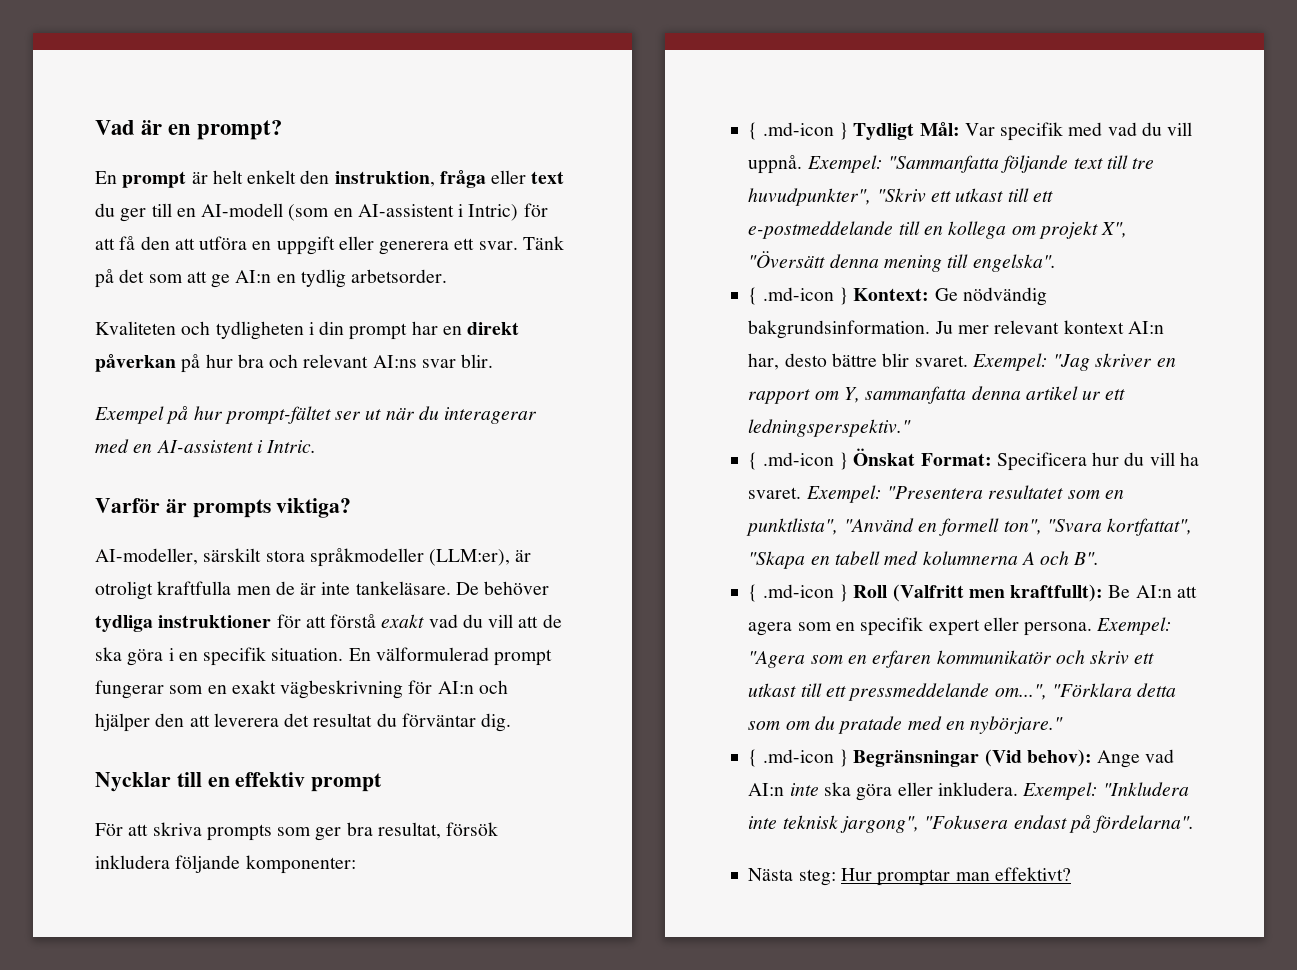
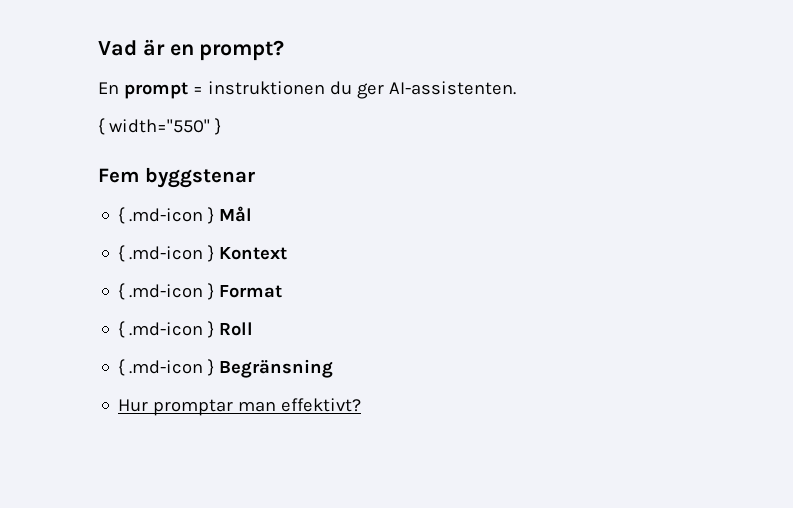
[191,170,565,188] [95,203,548,222] [95,236,564,255] [95,269,448,288] [95,321,520,340] [95,354,494,373] [94,406,538,424] [95,439,317,453] [95,498,352,518] [95,548,532,567] [95,581,550,600] [95,614,562,632] [95,647,553,666] [95,680,508,699] [95,713,512,732] [95,772,383,792] [95,822,499,841] [95,855,356,874] [748,122,1193,141] [748,155,1155,174] [748,188,1053,206] [748,221,1128,239] [748,251,1056,272] [748,287,1047,306] [748,320,1164,339] [748,353,1176,371] [748,386,1126,404] [748,419,912,437] [748,448,1199,471] [748,485,1124,503] [746,518,1193,536] [748,551,1100,569] [748,584,1197,602] [748,617,1173,636] [748,650,1155,668] [748,683,1177,701] [748,716,1064,734] [748,749,1175,768] [748,782,1190,801] [748,815,1195,833] [748,868,836,886] är helt enkelt den instruktion, fråga eller text du ger till en AI-modell (som en AI-assistent i Intric) för att få den att utföra en uppgift eller generera ett svar. Tänk på det som att ge AI:n en tydlig arbetsorder. // Kvaliteten och tydligheten i din prompt har en direkt påverkan på hur bra och relevant AI:ns svar blir. // Exempel på hur prompt-fältet ser ut när du interagerar med en AI-assistent i Intric. // Varför är prompts viktiga? // AI-modeller, särskilt stora språkmodeller (LLM:er), är otroligt kraftfulla men de är inte tankeläsare. De behöver tydliga instruktioner för att förstå exakt vad du vill att de ska göra i en specifik situation. En välformulerad prompt fungerar som en exakt vägbeskrivning för AI:n och hjälper den att leverera det resultat du förväntar dig. // Nycklar till en effektiv prompt // För att skriva prompts som ger bra resultat, försök inkludera följande komponenter: // { .md-icon } Tydligt Mål: Var specifik med vad du vill uppnå. Exempel: "Sammanfatta följande text till tre huvudpunkter", "Skriv ett utkast till ett e-postmeddelande till en kollega om projekt X", "Översätt denna mening till engelska". // { .md-icon } Kontext: Ge nödvändig bakgrundsinformation. Ju mer relevant kontext AI:n har, desto bättre blir svaret. Exempel: "Jag skriver en rapport om Y, sammanfatta denna artikel ur ett ledningsperspektiv." // { .md-icon } Önskat Format: Specificera hur du vill ha svaret. Exempel: "Presentera resultatet som en punktlista", "Använd en formell ton", "Svara kortfattat", "Skapa en tabell med kolumnerna A och B". // { .md-icon } Roll (Valfritt men kraftfullt): Be AI:n att agera som en specifik expert eller persona. Exempel: "Agera som en erfaren kommunikatör och skriv ett utkast till ett pressmeddelande om...", "Förklara detta som om du pratade med en nybörjare." // { .md-icon } Begränsningar (Vid behov): Ange vad AI:n inte ska göra eller inkludera. Exempel: "Inkludera inte teknisk jargong", "Fokusera endast på fördelarna". // Nästa steg: -> [192,81,516,99] [98,118,221,135] [98,167,255,188] [118,206,253,224] [118,245,288,262] [118,283,283,300] [118,321,254,338] [118,359,334,378] = instruktionen du ger AI-assistenten. // { width="550" } // Fem byggstenar // { .md-icon } Mål // { .md-icon } Kontext // { .md-icon } Format // { .md-icon } Roll // { .md-icon } Begränsning //

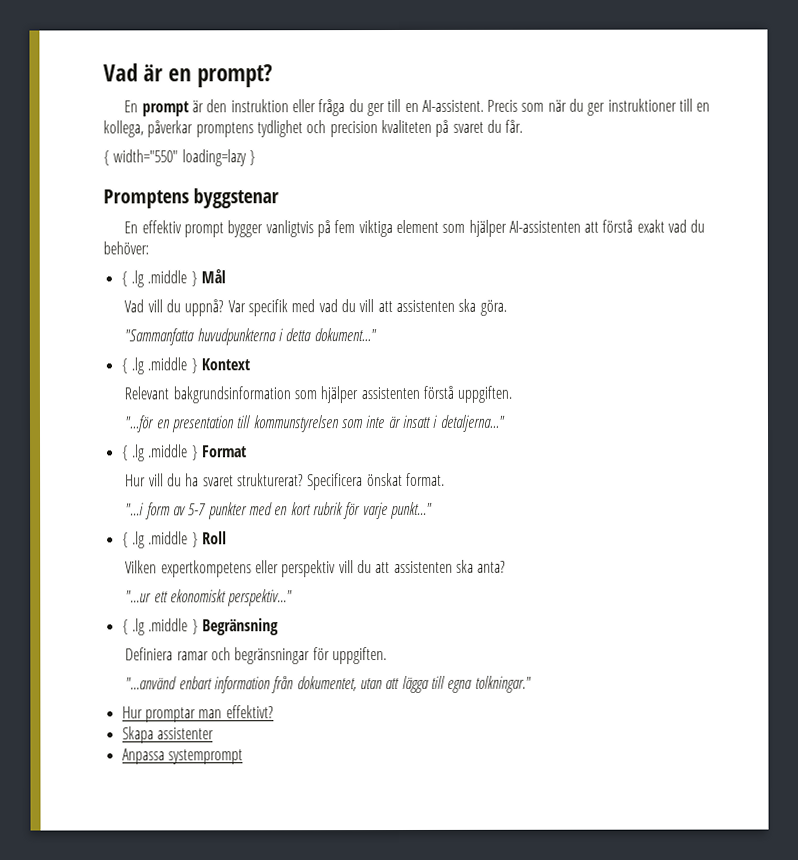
[192,81,516,99] = instruktionen du ger AI-assistenten. -> [191,98,711,117] [103,119,524,138] är den instruktion eller fråga du ger till en AI-assistent. Precis som när du ger instruktioner till en kollega, påverkar promptens tydlighet och precision kvaliteten på svaret du får.
(210, 126) none -> [181,149,247,167] loading=lazy
[98,168,139,183] Fem -> [103,189,189,209] Promptens
[118,207,204,224] // { .md-icon -> [124,219,706,238] [103,241,149,255] [120,270,188,288] // En effektiv prompt bygger vanligtvis på fem viktiga element som hjälper AI-assistenten att förstå exakt vad du behöver: // { .lg .middle
[118,245,204,262] // { .md-icon -> [124,298,507,317] [124,328,377,346] [120,357,188,375] // Vad vill du uppnå? Var specifik med vad du vill att assistenten ska göra. // "Sammanfatta huvudpunkterna i detta dokument..." // { .lg .middle
[118,283,204,300] // { .md-icon -> [124,385,513,404] [124,414,506,433] [121,444,189,462] // Relevant bakgrundsinformation som hjälper assistenten förstå uppgiften. // "...för en presentation till kommunstyrelsen som inte är insatt i detaljerna..." // { .lg .middle
[118,321,204,338] // { .md-icon -> [125,472,445,491] [125,501,433,520] [121,531,189,549] // Hur vill du ha svaret strukturerat? Specificera önskat format. // "...i form av 5-7 punkter med en kort rubrik för varje punkt..." // { .lg .middle
[118,359,204,376] // { .md-icon -> [125,559,507,578] [125,589,294,607] [121,618,189,636] // Vilken expertkompetens eller perspektiv vill du att assistenten ska anta? // "...ur ett ekonomiskt perspektiv..." // { .lg .middle
(334, 368) none -> [125,647,387,665] [125,675,532,694] // Definiera ramar och begränsningar för uppgiften. // "...använd enbart information från dokumentet, utan att lägga till egna tolkningar."
(362, 405) none -> [121,726,214,744] [121,748,243,765] // Skapa assistenter // Anpassa systemprompt

